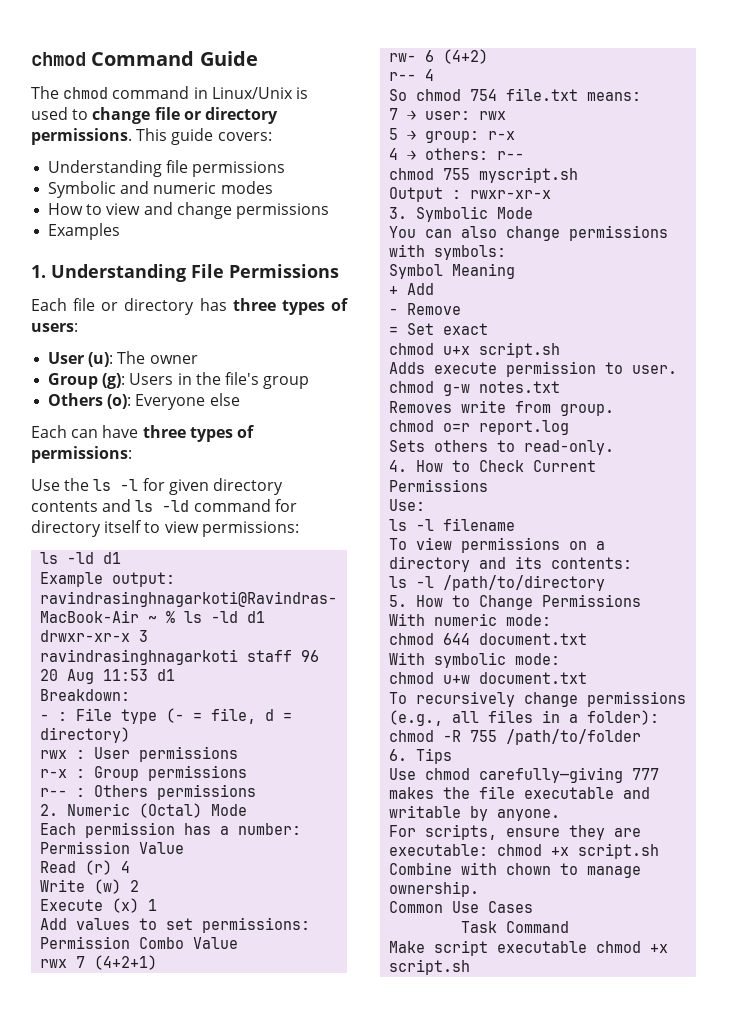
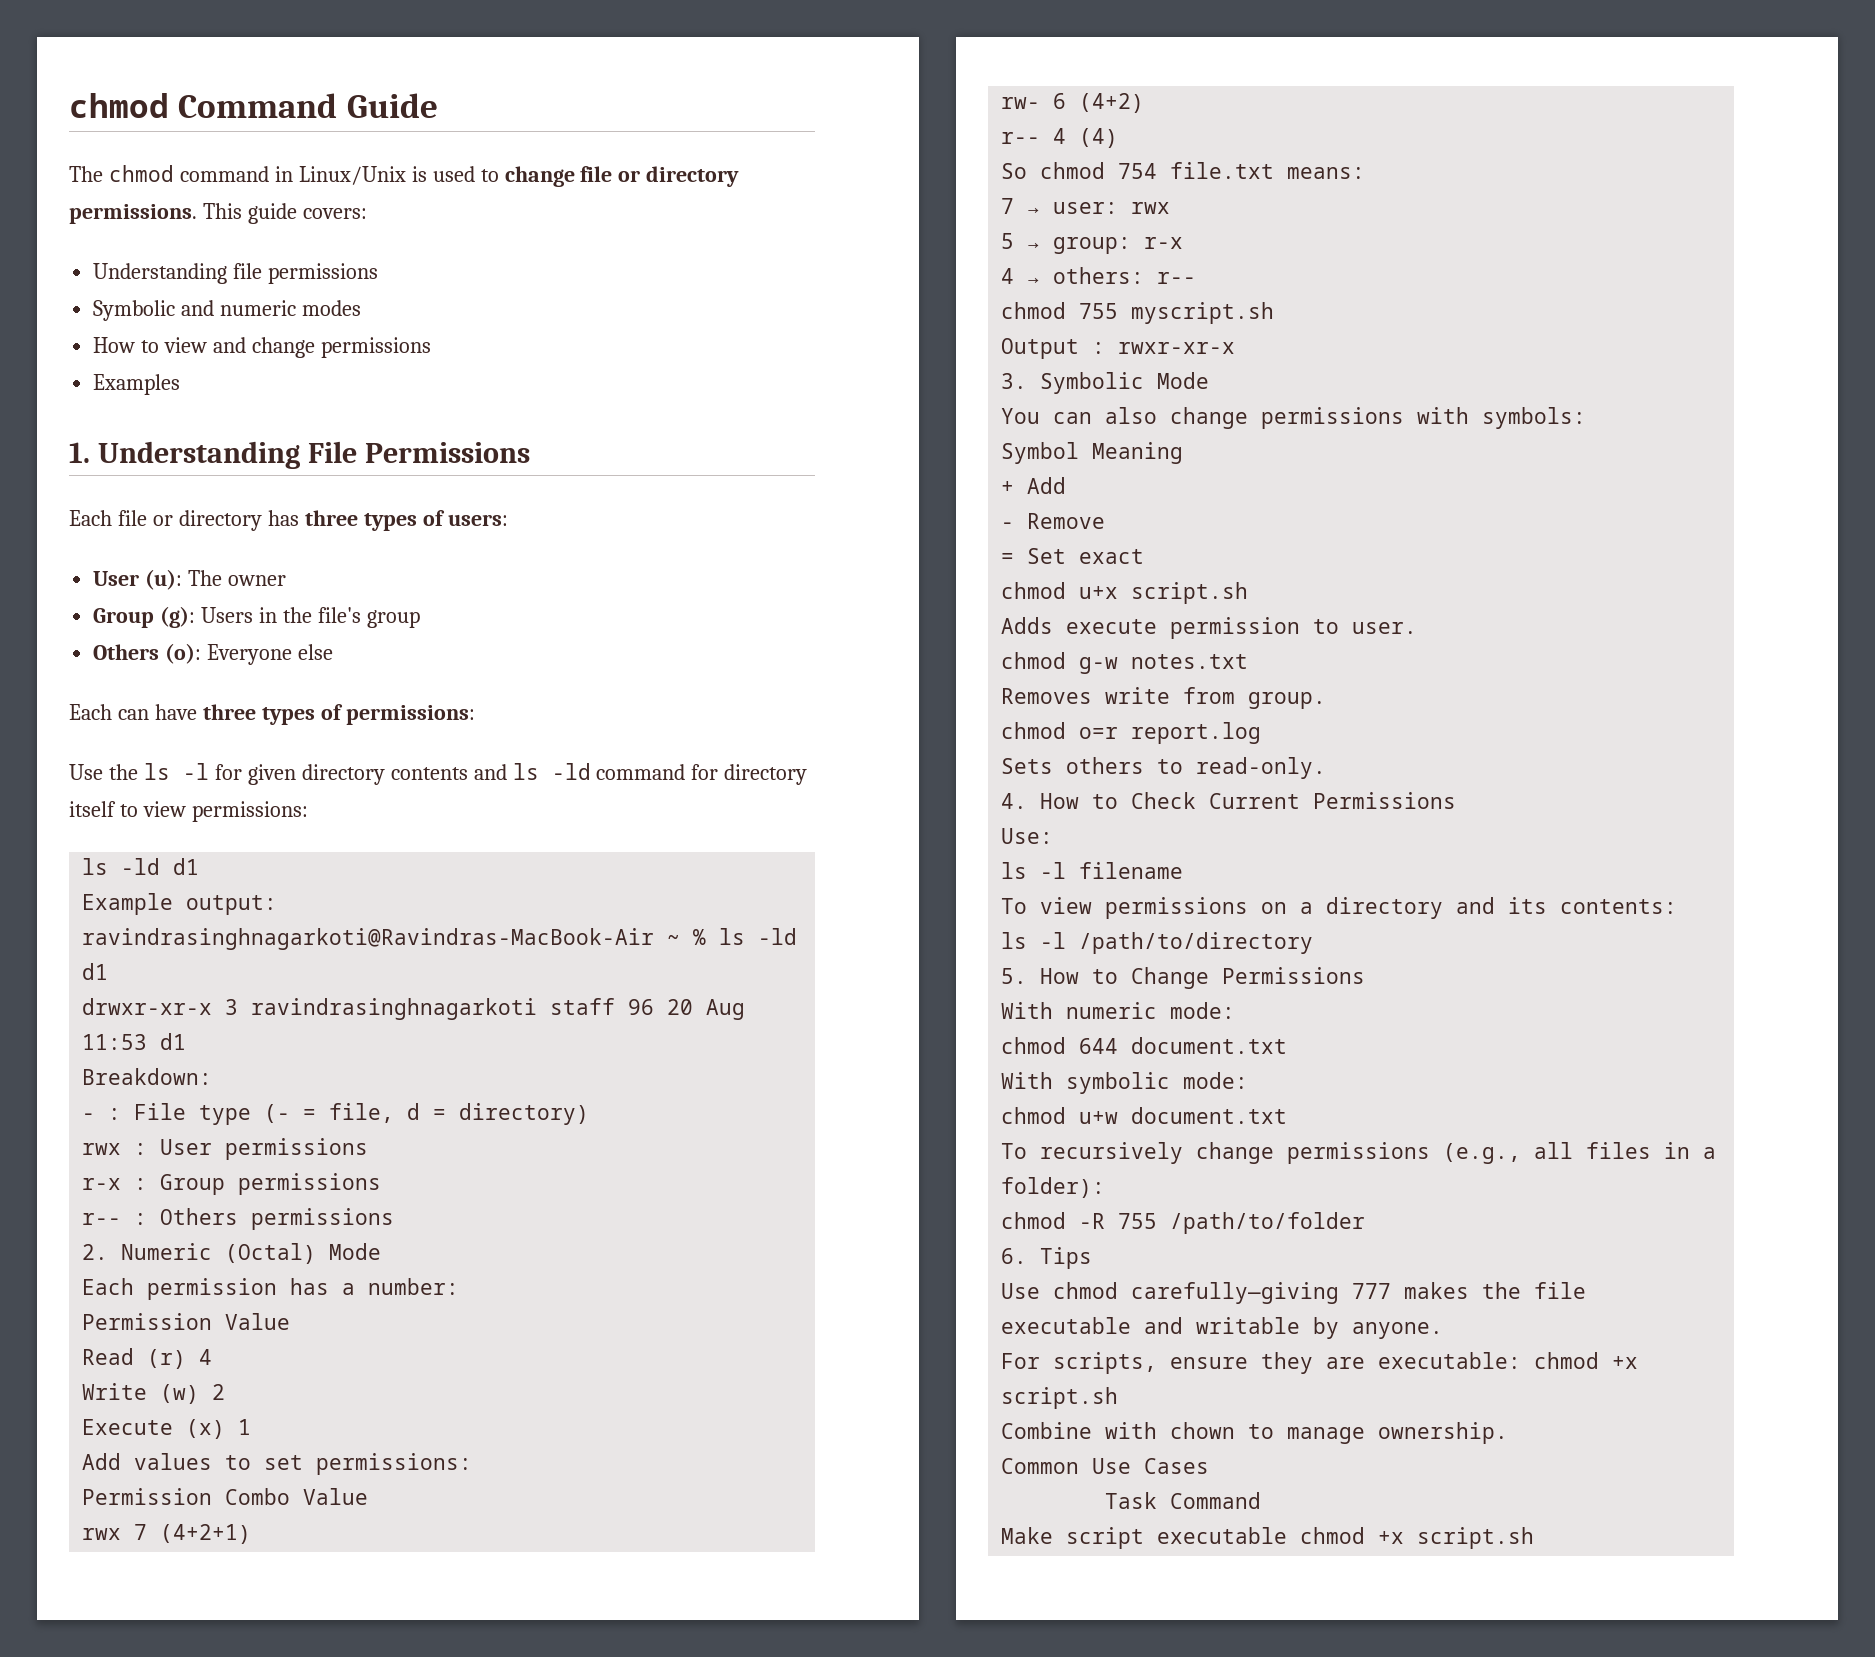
(435, 75) none -> [1079,128,1119,148] (4)

